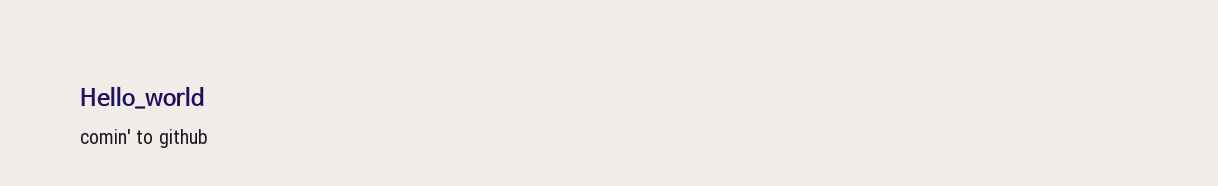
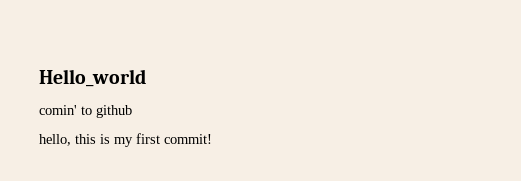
(208, 138) none -> [39,133,212,147] // hello, this is my first commit!

